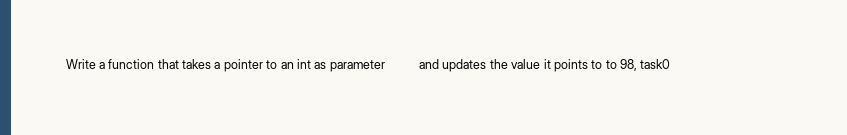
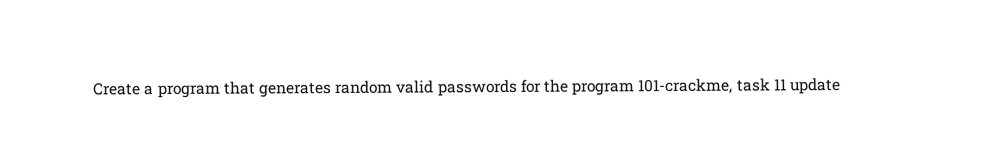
[65,59,671,72] Write a function that takes a pointer to an int as parameter and updates the value it points to to 98, task0 -> [93,78,841,99] Create a program that generates random valid passwords for the program 101-crackme, task 11 update

